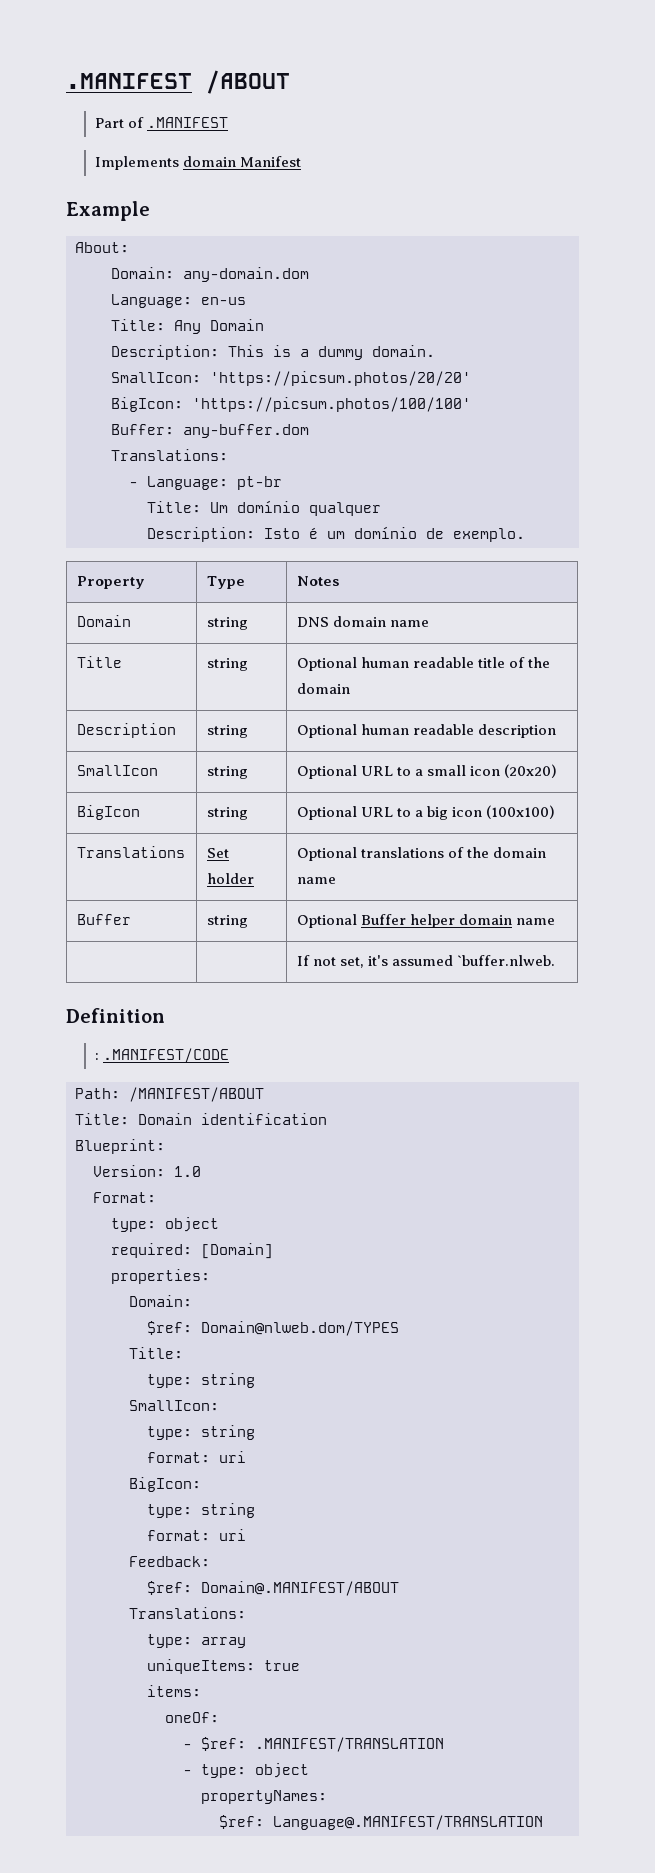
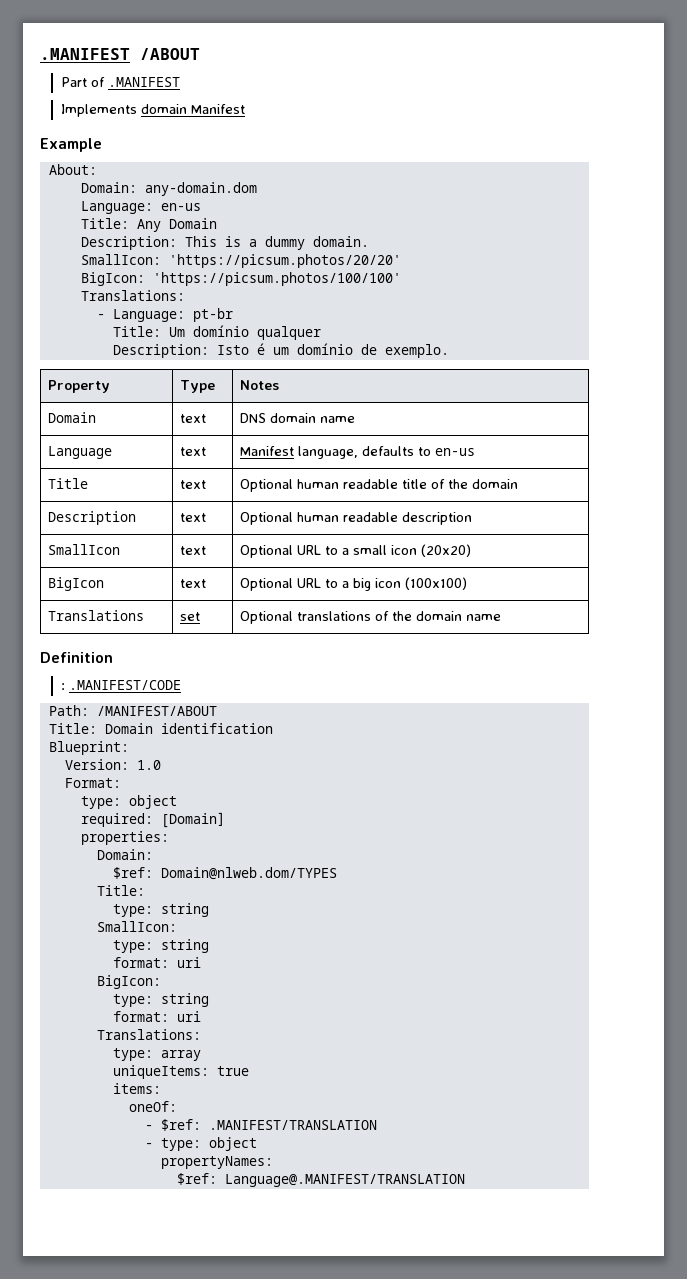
[111,424,309,438] // Buffer: any-buffer.dom -> (401, 279) none
[206,617,248,630] string -> [179,414,206,423] text
(429, 623) none -> [47,446,112,459] [179,447,206,456] [239,446,475,459] // Language | text | Manifest language, defaults to en-us
[206,658,248,671] string -> [179,480,206,489] text
[206,725,248,738] string -> [179,513,206,522] text
[206,766,248,779] string -> [179,546,206,555] text
[206,807,248,820] string -> [179,579,206,588] text
[206,848,229,858] [206,873,254,884] Set holder -> [179,612,200,621] set
[76,914,131,925] [206,915,248,928] [296,914,555,928] [296,955,555,968] // Buffer | string | Optional Buffer helper domain name // | | If not set, it's assumed `buffer.nlweb. -> (501, 617) none
[129,1556,210,1567] [147,1581,399,1596] // Feedback: // $ref: Domain@.MANIFEST/ABOUT -> (201, 1016) none

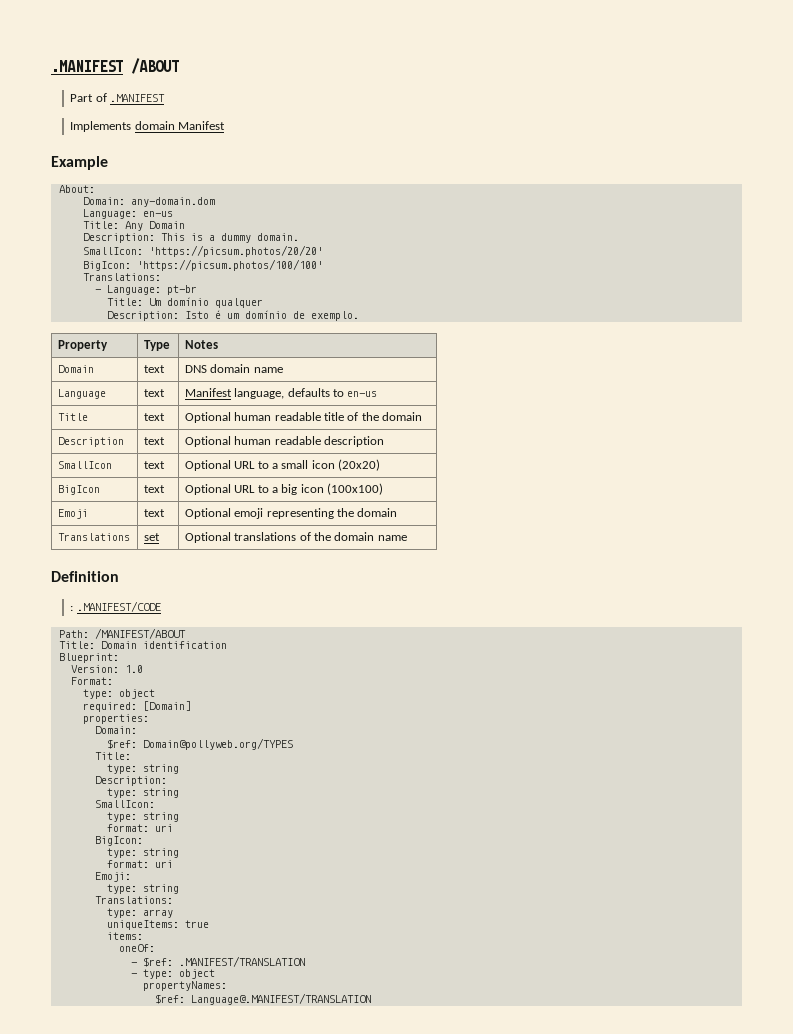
(467, 583) none -> [57,509,88,519] [143,509,165,517] [184,508,398,519] // Emoji | text | Optional emoji representing the domain
[160,867,337,880] Domain@nlweb.dom/TYPES -> [142,738,293,750] Domain@pollyweb.org/TYPES
(209, 910) none -> [94,776,167,786] [106,788,179,798] // Description: // type: string
(201, 1016) none -> [94,872,131,882] [106,884,179,894] // Emoji: // type: string

